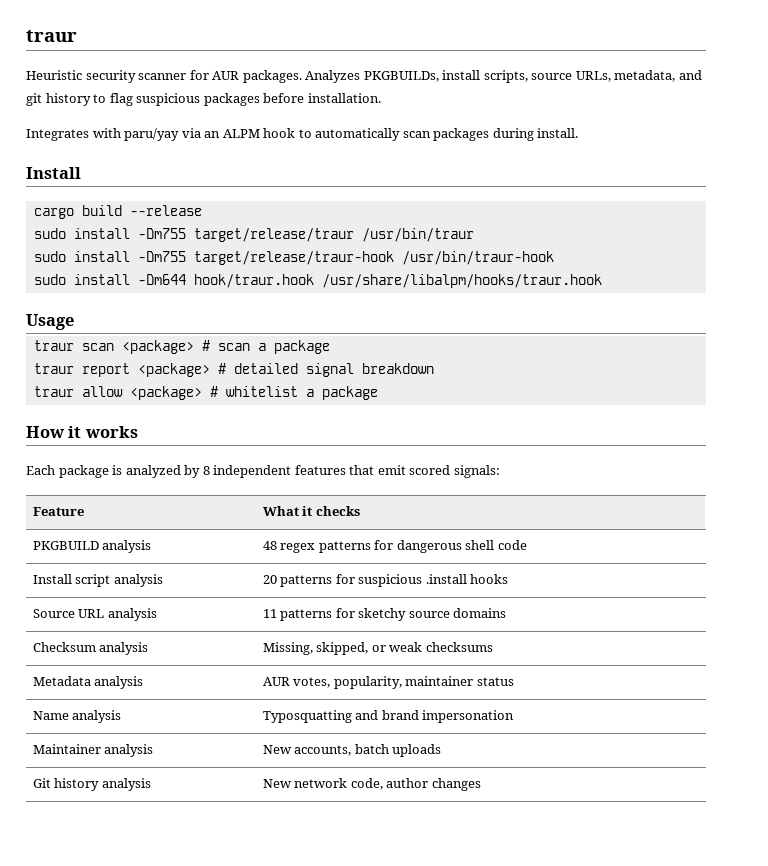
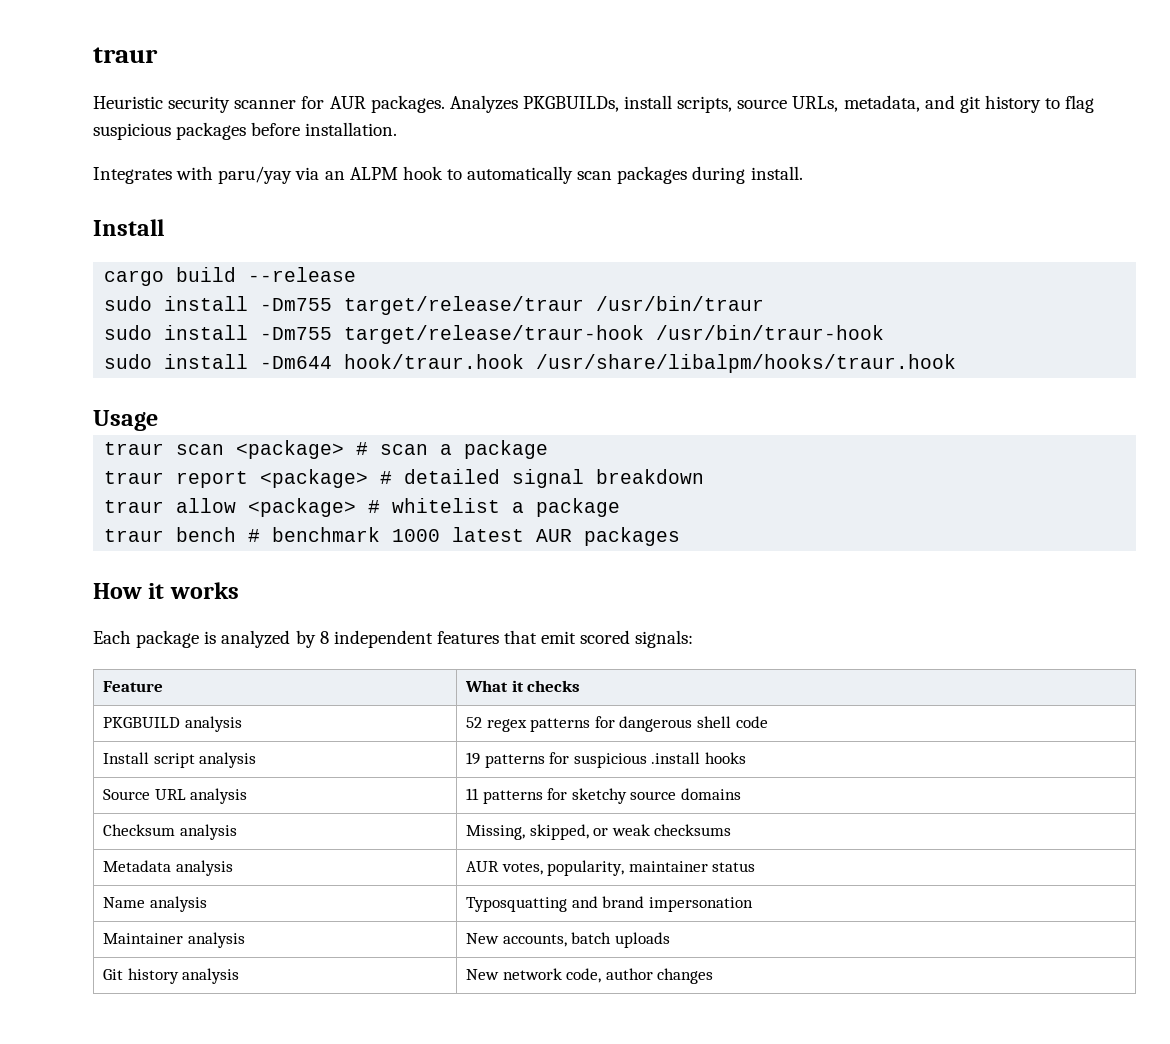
(378, 393) none -> [104,527,681,546] // traur bench # benchmark 1000 latest AUR packages
[262,541,277,550] 48 -> [465,717,482,728] 52
[262,575,277,584] 20 -> [465,752,480,765] 19

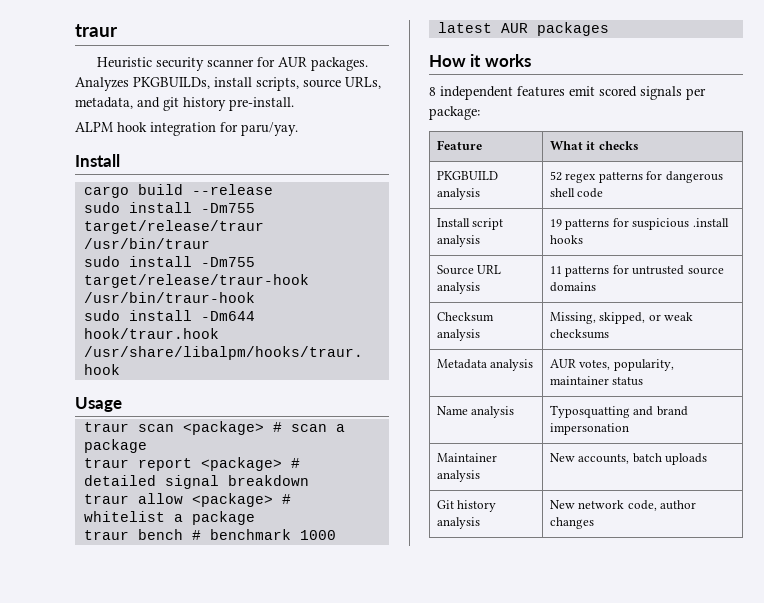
[1045,95,1095,113] [93,122,398,140] [93,166,803,184] to flag suspicious packages before installation. // Integrates with paru/yay via an ALPM hook to automatically scan packages during install. -> [229,97,294,111] [75,122,298,136] pre-install. // ALPM hook integration for paru/yay.
[93,630,316,648] Each package is analyzed by -> (531, 60) none
[504,630,538,644] that -> (565, 91) none
[635,630,694,648] signals: -> [640,86,706,100] [429,106,480,120] signals per package:
[571,788,627,804] sketchy -> [632,265,685,275] untrusted

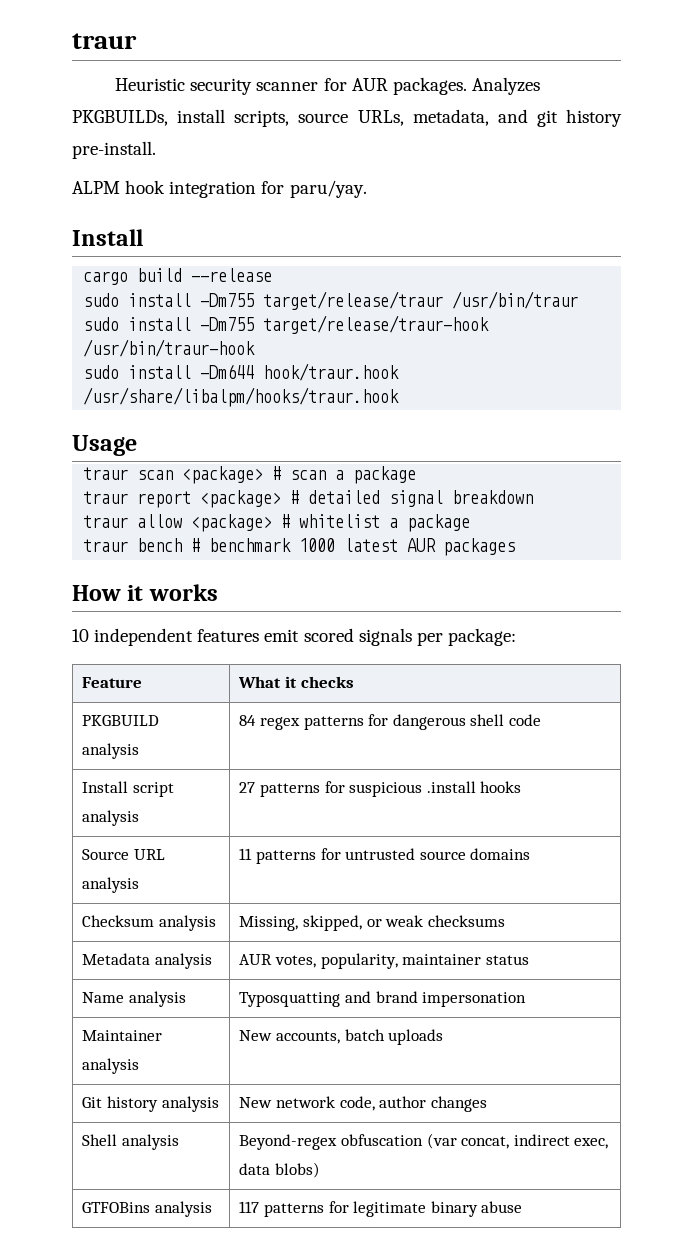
[429,87,436,96] 8 -> [72,629,89,642] 10
[549,171,562,181] 52 -> [239,715,257,726] 84
[549,219,562,227] 19 -> [239,782,256,793] 27
(594, 523) none -> [82,1134,179,1150] [239,1133,609,1150] [239,1162,320,1178] [82,1201,212,1217] [239,1201,523,1217] // Shell analysis | Beyond-regex obfuscation (var concat, indirect exec, data blobs) // GTFOBins analysis | 117 patterns for legitimate binary abuse

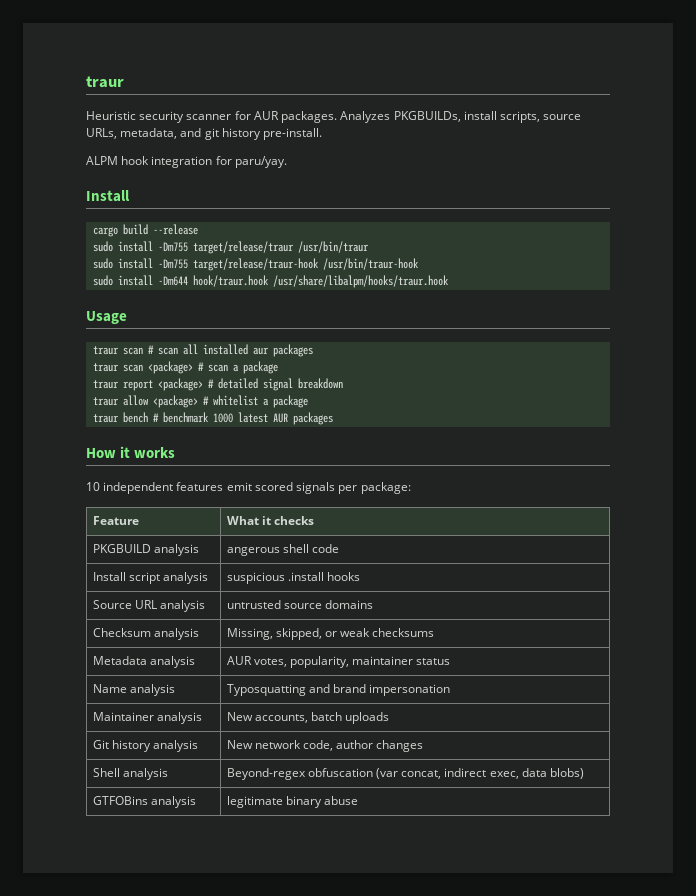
(137, 445) none -> [93,344,314,357] // traur scan # scan all installed aur packages
[239,714,466,730] 84 regex patterns for dangerous -> [226,547,280,556] angerous
[239,781,345,797] 27 patterns for -> (208, 578) none
[239,848,341,864] 11 patterns for -> (205, 606) none
[239,1201,349,1217] 117 patterns for -> (196, 802) none

